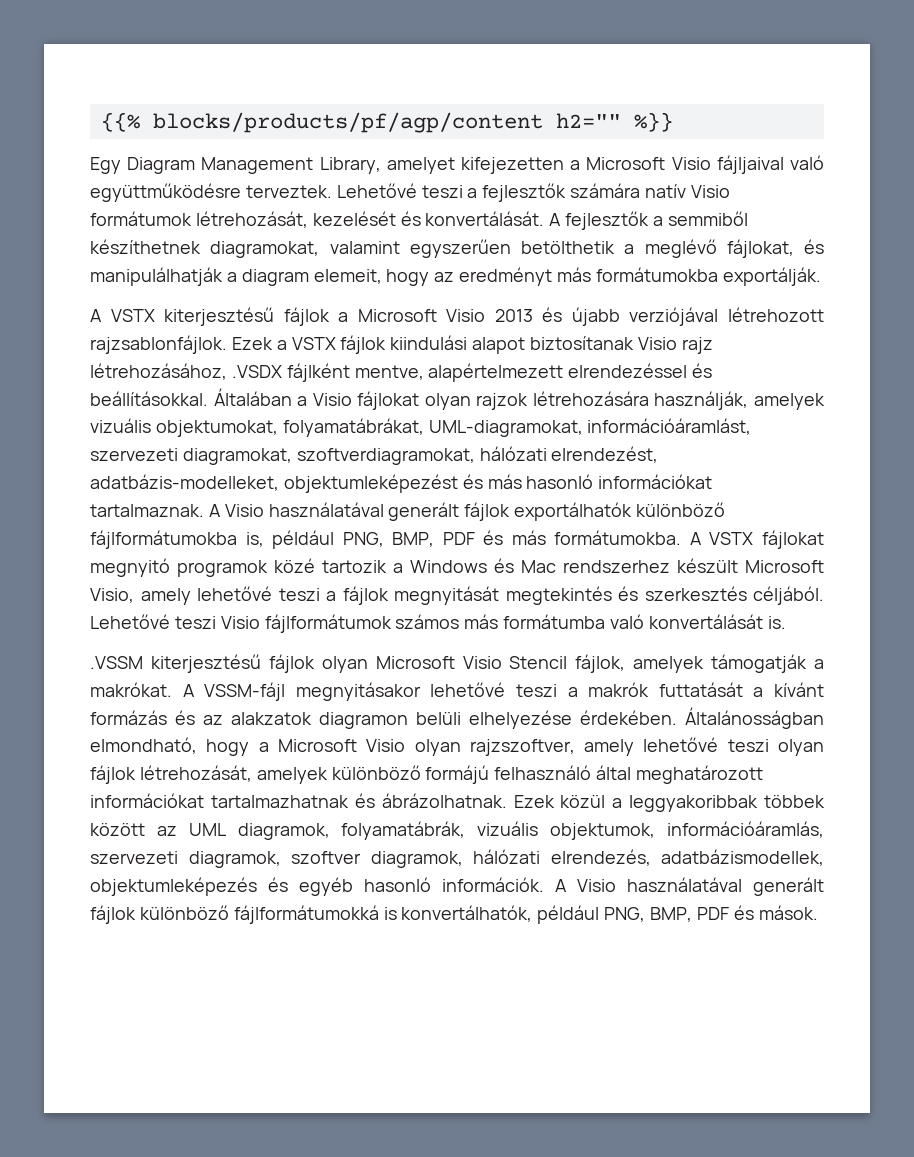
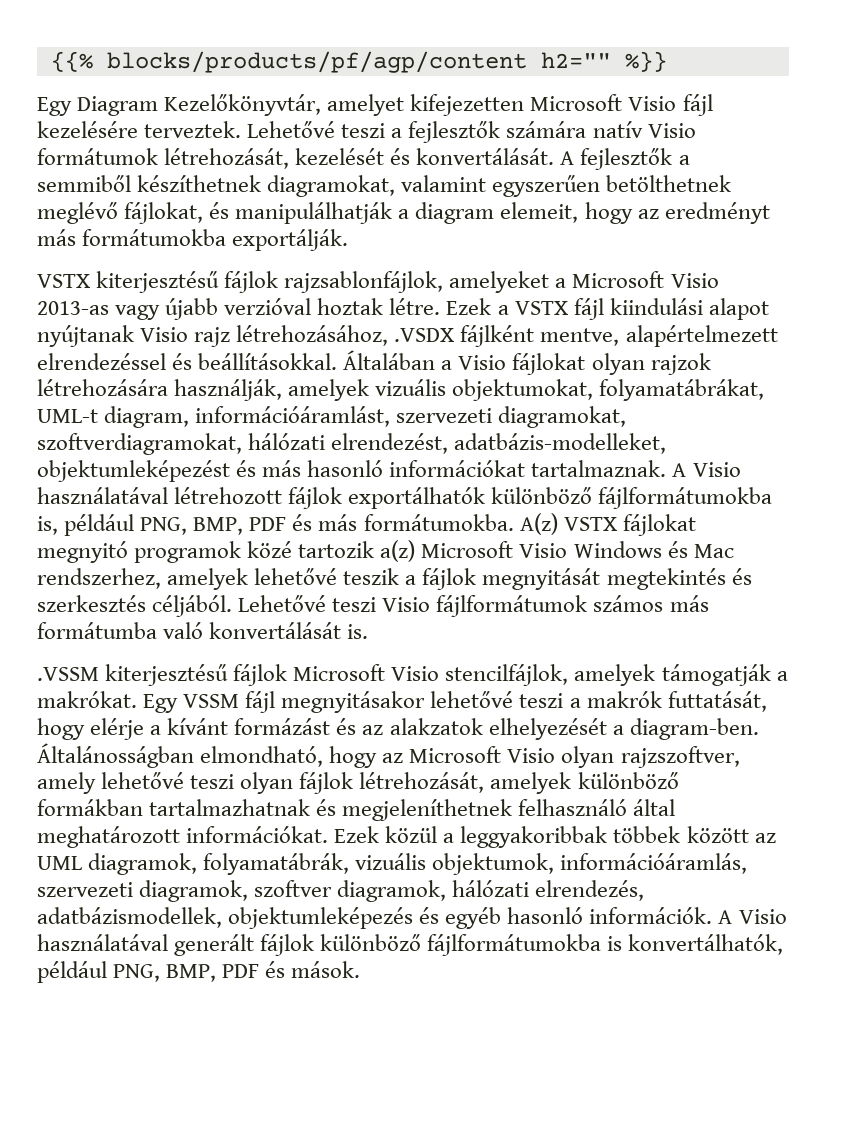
[201,157,381,174] Management Library, -> [164,94,322,116] Kezelőkönyvtár,
[570,155,824,174] [90,183,241,202] a Microsoft Visio fájljaival való együttműködésre -> [530,94,713,116] [37,121,138,138] Microsoft Visio fájl kezelésére
[521,241,635,254] betölthetik a -> [606,175,732,192] betölthetnek
[90,309,102,322] A -> (349, 240) none
[338,307,824,326] [90,335,227,354] a Microsoft Visio 2013 és újabb verziójával létrehozott rajzsablonfájlok. -> [284,271,719,293] [37,298,441,320] rajzsablonfájlok, amelyeket a Microsoft Visio 2013-as vagy újabb verzióval hoztak létre.
[340,335,387,354] fájlok -> [573,298,604,320] fájl
[530,336,635,350] biztosítanak -> [37,325,134,347] nyújtanak
[428,420,583,437] UML-diagramokat, -> [37,406,190,428] UML-t diagram,
[388,502,460,521] generált -> [174,487,283,504] létrehozott
[689,532,702,545] A -> [519,513,558,535] A(z)
[393,558,824,573] [90,586,320,605] a Windows és Mac rendszerhez készült Microsoft Visio, amely lehetővé teszi -> [380,540,734,562] [37,568,400,590] a(z) Microsoft Visio Windows és Mac rendszerhez, amelyek lehetővé teszik
[321,654,626,673] olyan Microsoft Visio Stencil fájlok, -> [293,664,569,686] Microsoft Visio stencilfájlok,
[182,682,286,701] A VSSM-fájl -> [143,691,276,713] Egy VSSM fájl
[658,682,743,697] futtatását -> [667,691,767,712] [37,718,145,740] futtatását, hogy elérje
[90,710,167,725] formázás -> [234,718,331,735] formázást
[319,710,677,729] diagramon belüli elhelyezése érdekében. -> [488,718,759,740] elhelyezését a diagram-ben.
[258,742,269,752] a -> [382,753,404,763] az
[425,765,764,784] [90,793,507,808] formájú felhasználó által meghatározott információkat tartalmazhatnak és ábrázolhatnak. -> [37,799,676,821] [37,826,329,848] formákban tartalmazhatnak és megjeleníthetnek felhasználó által meghatározott információkat.
[233,905,379,924] fájlformátumokká -> [427,934,602,956] fájlformátumokba

